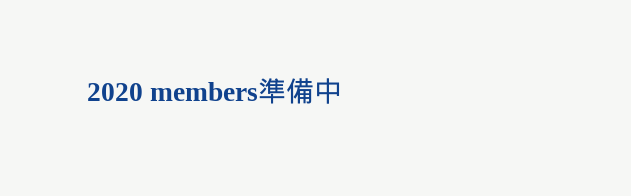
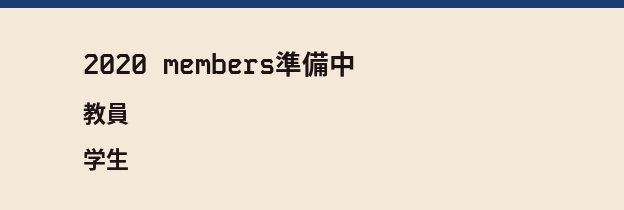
(343, 91) none -> [83,102,129,126] [83,148,129,171] // 教員 // 学生

